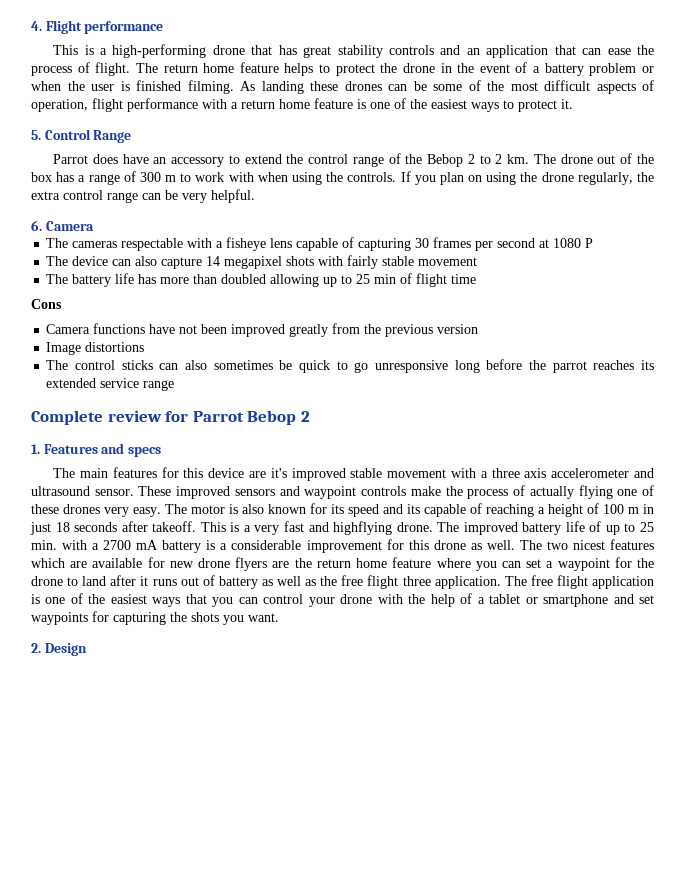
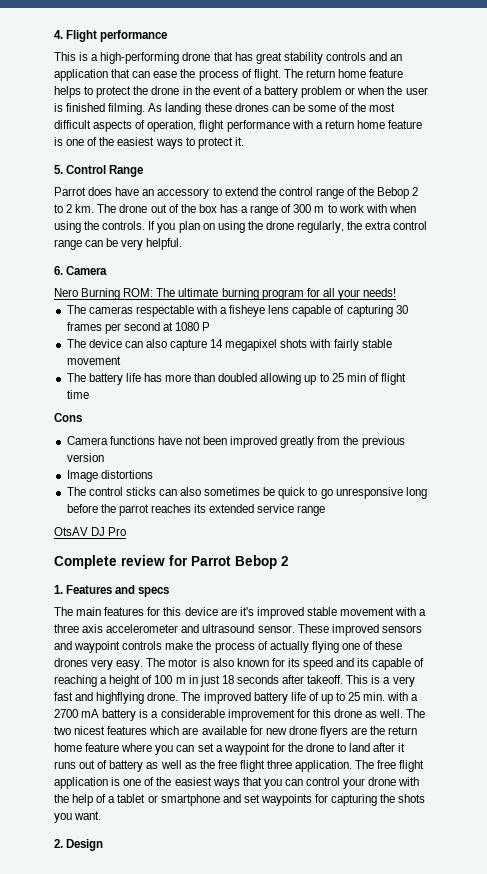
(94, 226) none -> [54,288,397,300] // Nero Burning ROM: The ultimate burning program for all your needs!
(175, 385) none -> [54,527,127,536] // OtsAV DJ Pro

